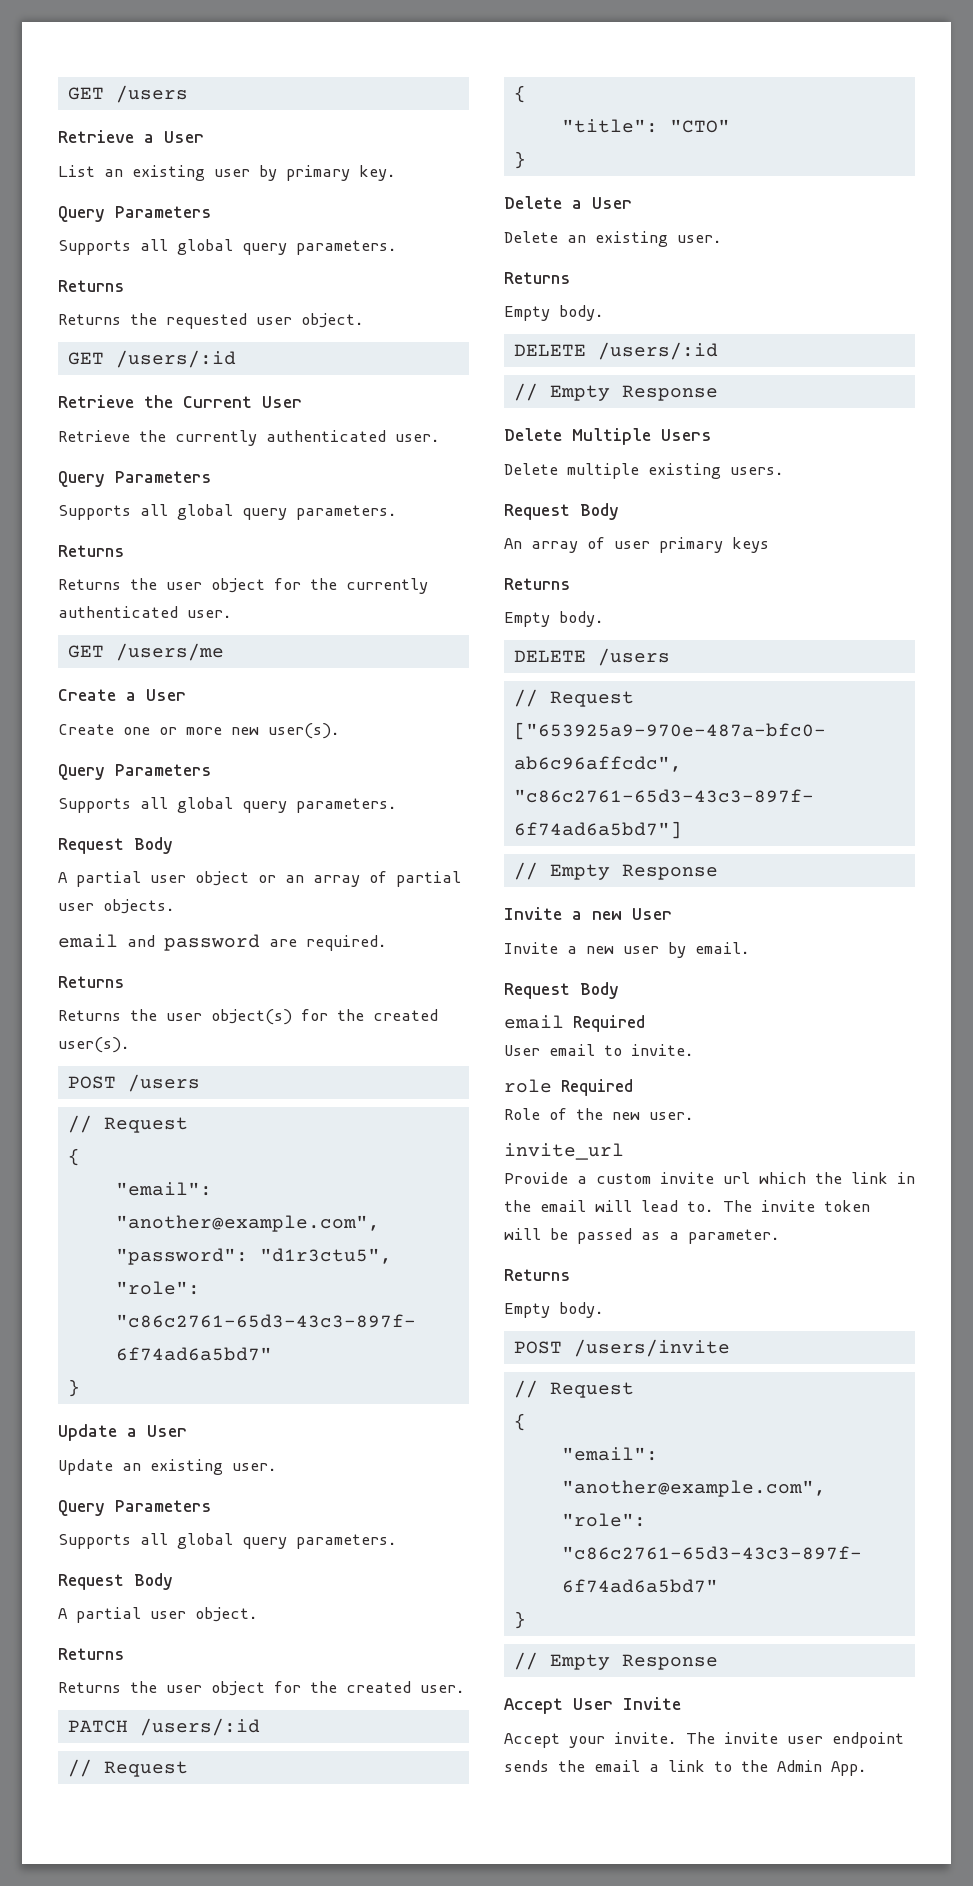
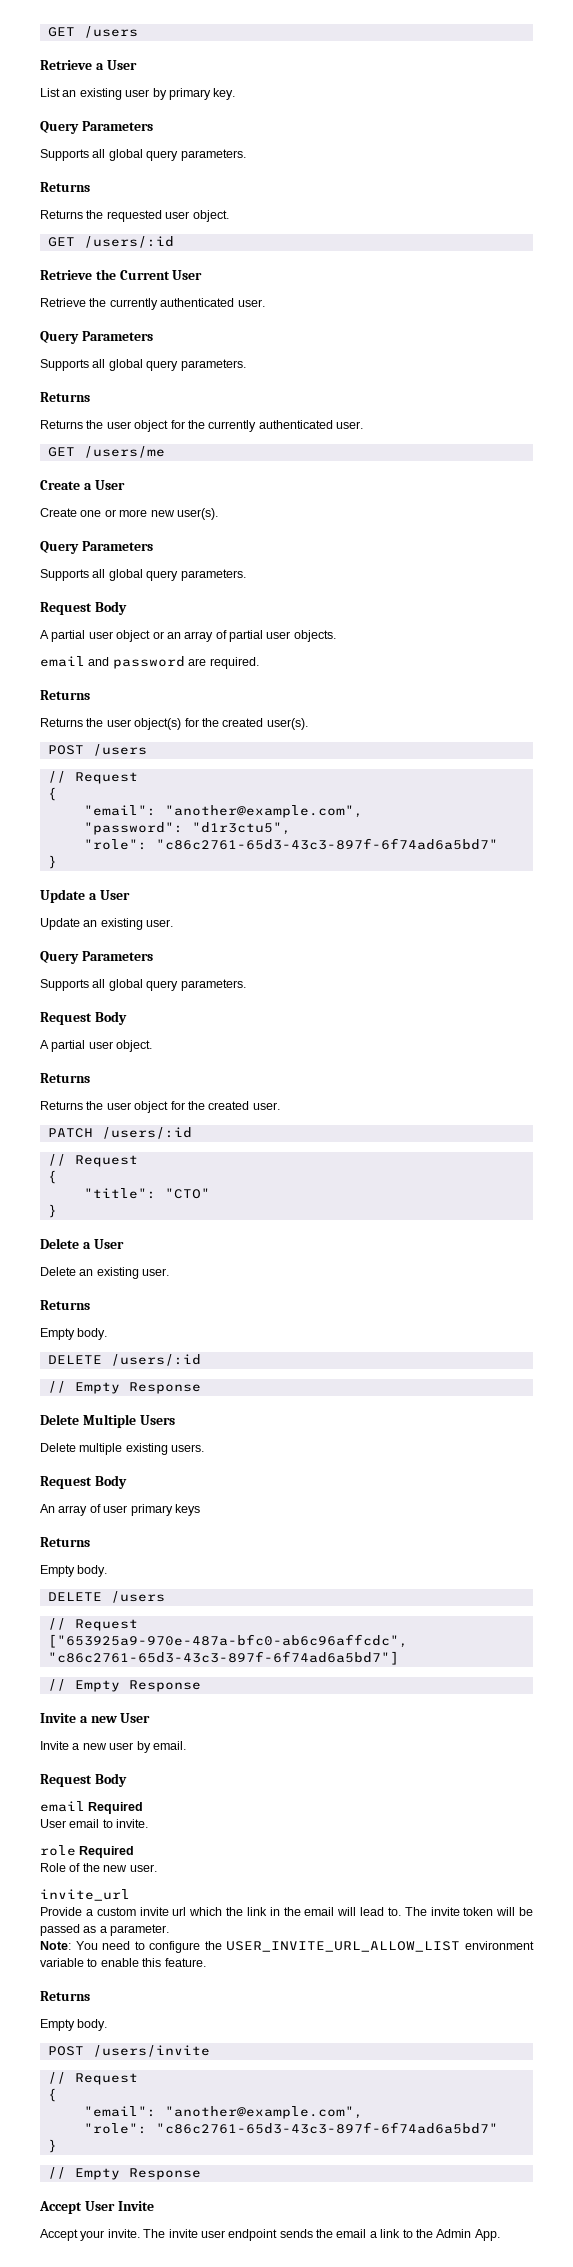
(780, 1236) none -> [40,1941,534,1953] [40,1958,206,1967] // Note: You need to configure the USER_INVITE_URL_ALLOW_LIST environment variable to enable this feature.

